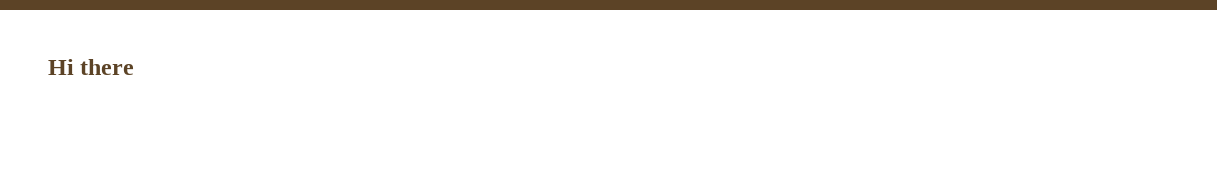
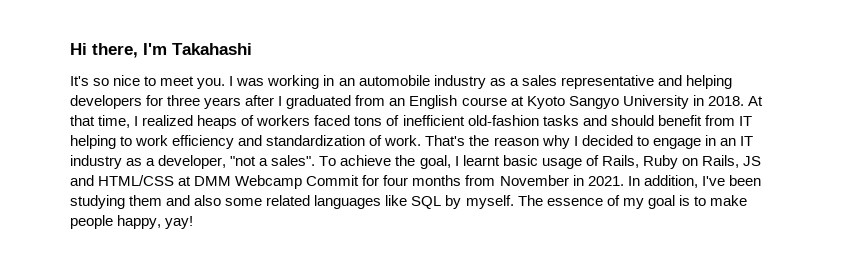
[80,59,135,75] there -> [92,43,252,58] [70,75,732,89] [70,95,763,109] [70,115,752,129] [70,135,753,149] [70,155,761,169] [70,175,761,189] [70,195,747,209] [70,215,194,229] there, I'm Takahashi // It's so nice to meet you. I was working in an automobile industry as a sales representative and helping developers for three years after I graduated from an English course at Kyoto Sangyo University in 2018. At that time, I realized heaps of workers faced tons of inefficient old-fashion tasks and should benefit from IT helping to work efficiency and standardization of work. That's the reason why I decided to engage in an IT industry as a developer, "not a sales". To achieve the goal, I learnt basic usage of Rails, Ruby on Rails, JS and HTML/CSS at DMM Webcamp Commit for four months from November in 2021. In addition, I've been studying them and also some related languages like SQL by myself. The essence of my goal is to make people happy, yay!

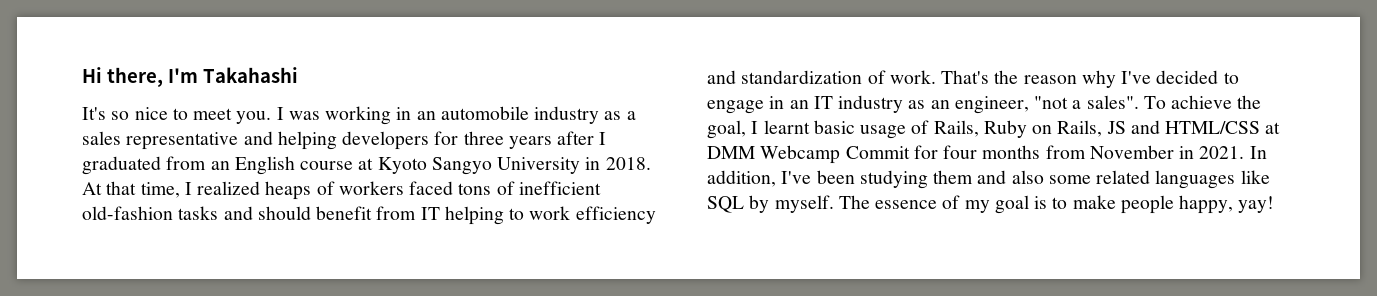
[573,136,578,146] I -> [1121,71,1152,84] I've
[146,155,227,169] a developer, -> [930,96,1029,114] an engineer,

